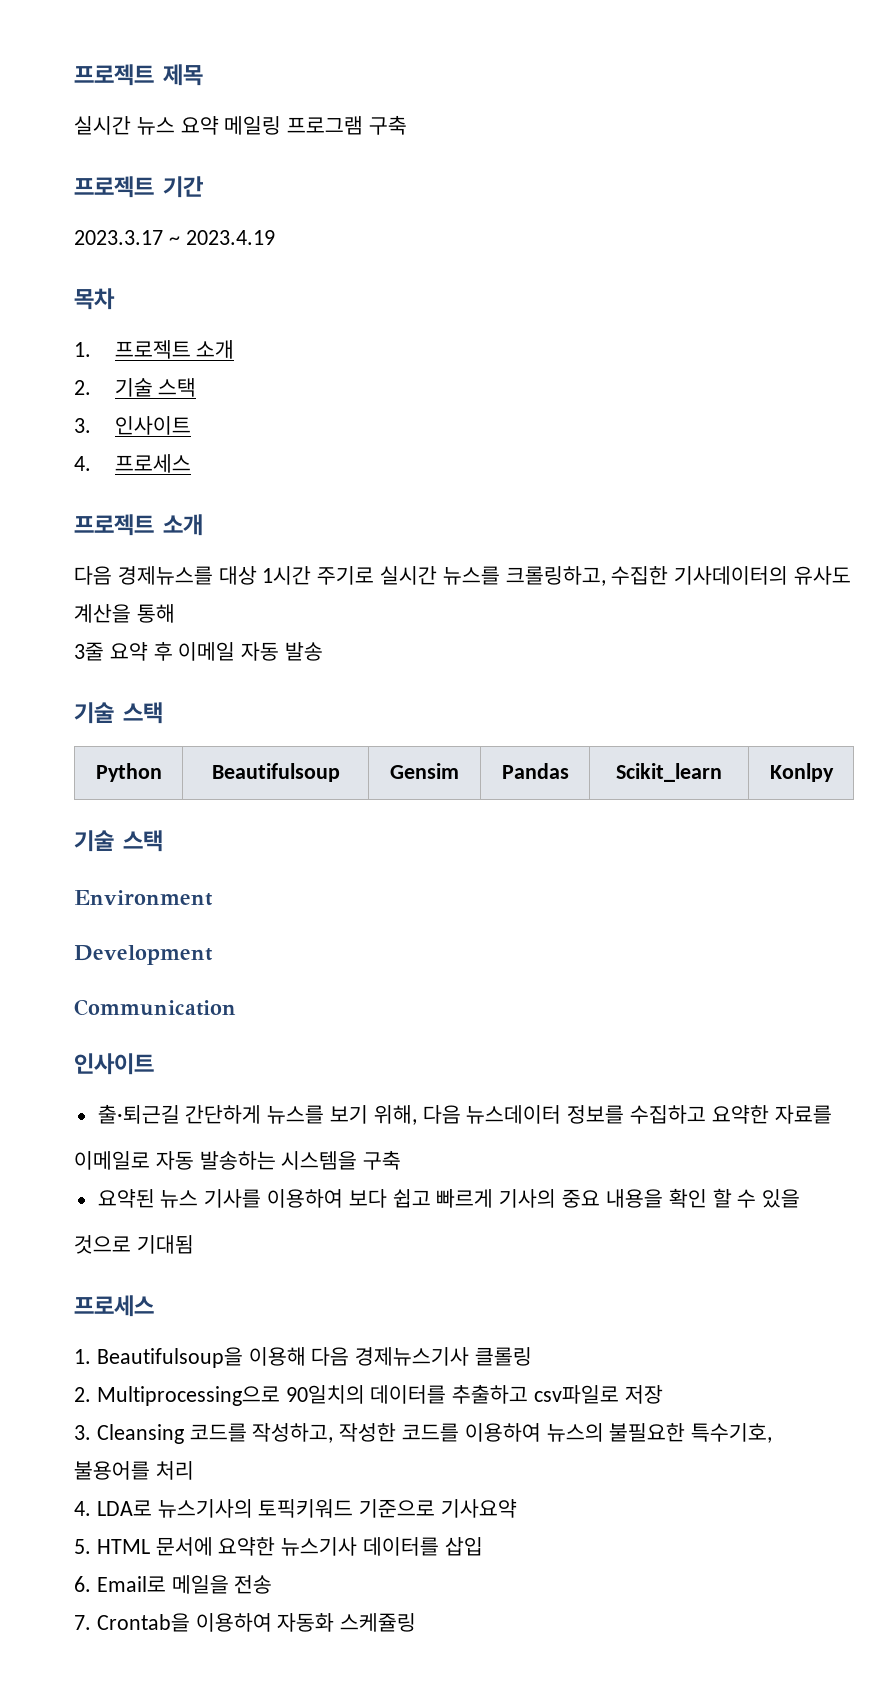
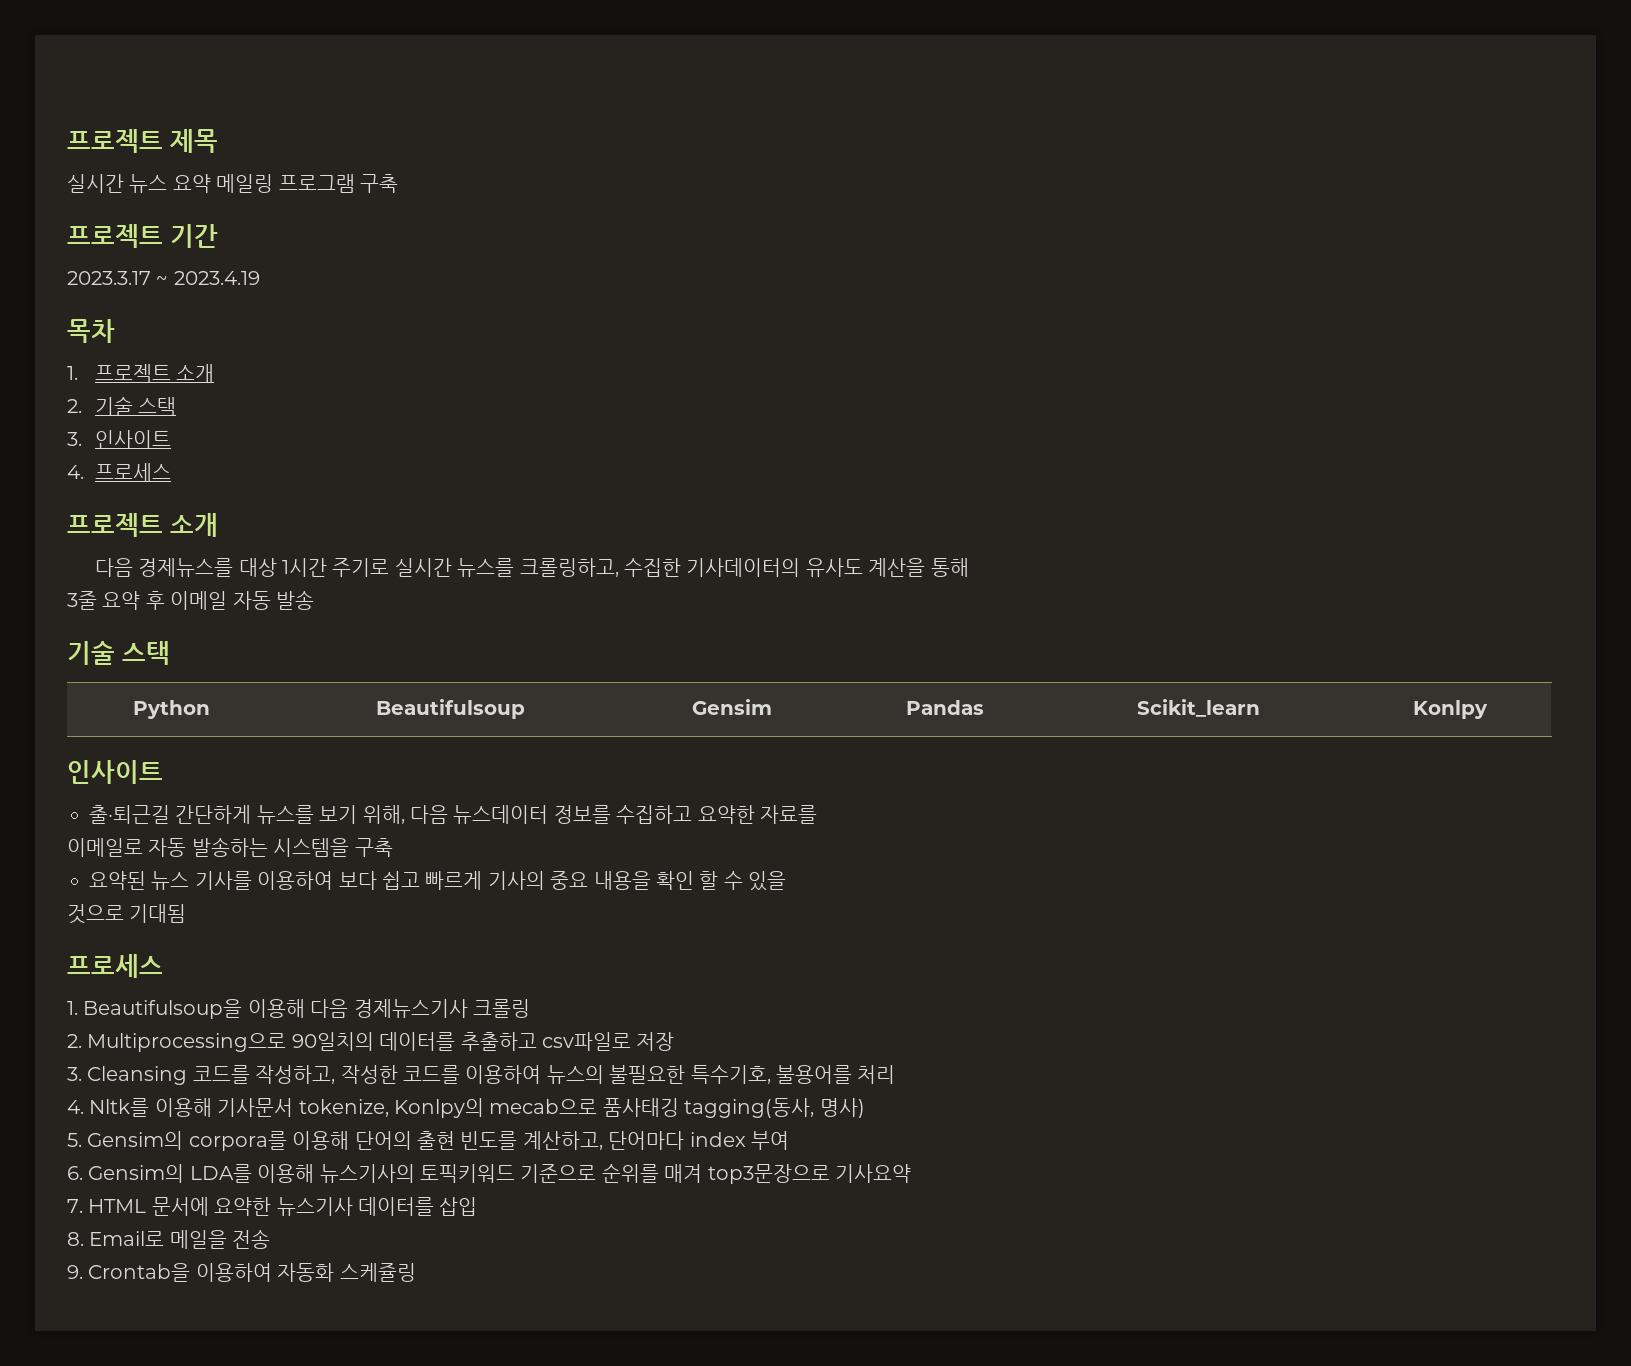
[74,830,163,852] [74,890,213,906] [74,945,213,965] [74,999,236,1016] // 기술 스택 // Environment // Development // Communication -> (1488, 709) none
[475,1347,533,1366] 클롤링 -> [473,999,530,1018] 크롤링
[96,1499,436,1518] LDA로 뉴스기사의 토픽키워드 기준으로 -> [89,1098,865,1118] [67,1131,789,1151] [67,1163,830,1184] Nltk를 이용해 기사문서 tokenize, Konlpy의 mecab으로 품사태깅 tagging(동사, 명사) // 5. Gensim의 corpora를 이용해 단어의 출현 빈도를 계산하고, 단어마다 index 부여 // 6. Gensim의 LDA를 이용해 뉴스기사의 토픽키워드 기준으로 순위를 매겨 top3문장으로
[74,1539,91,1554] 5. -> [67,1199,83,1213] 7.
[74,1576,91,1592] 6. -> [67,1232,84,1246] 8.
[74,1615,91,1630] 7. -> [67,1265,83,1279] 9.

